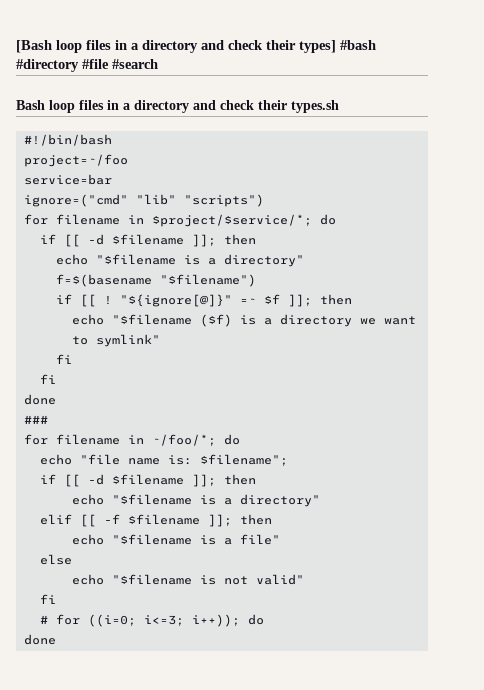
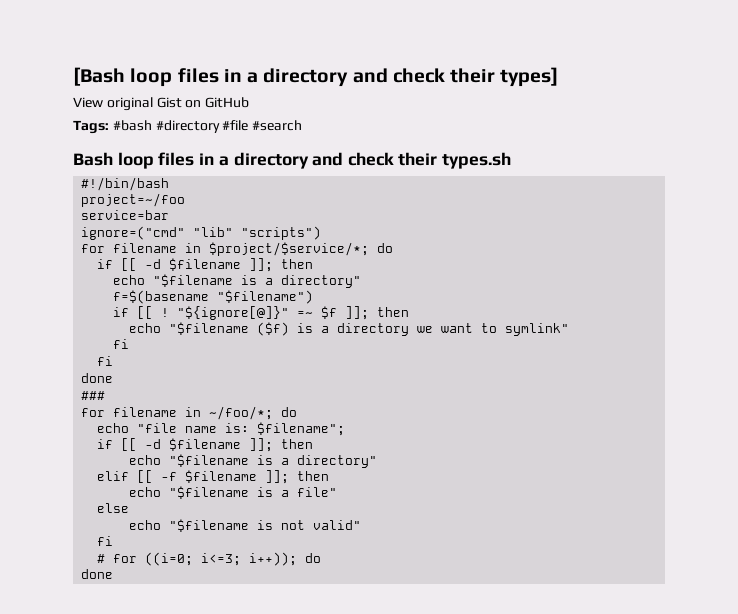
(336, 46) none -> [73,97,250,111] [73,120,109,134] // View original Gist on GitHub // Tags:

